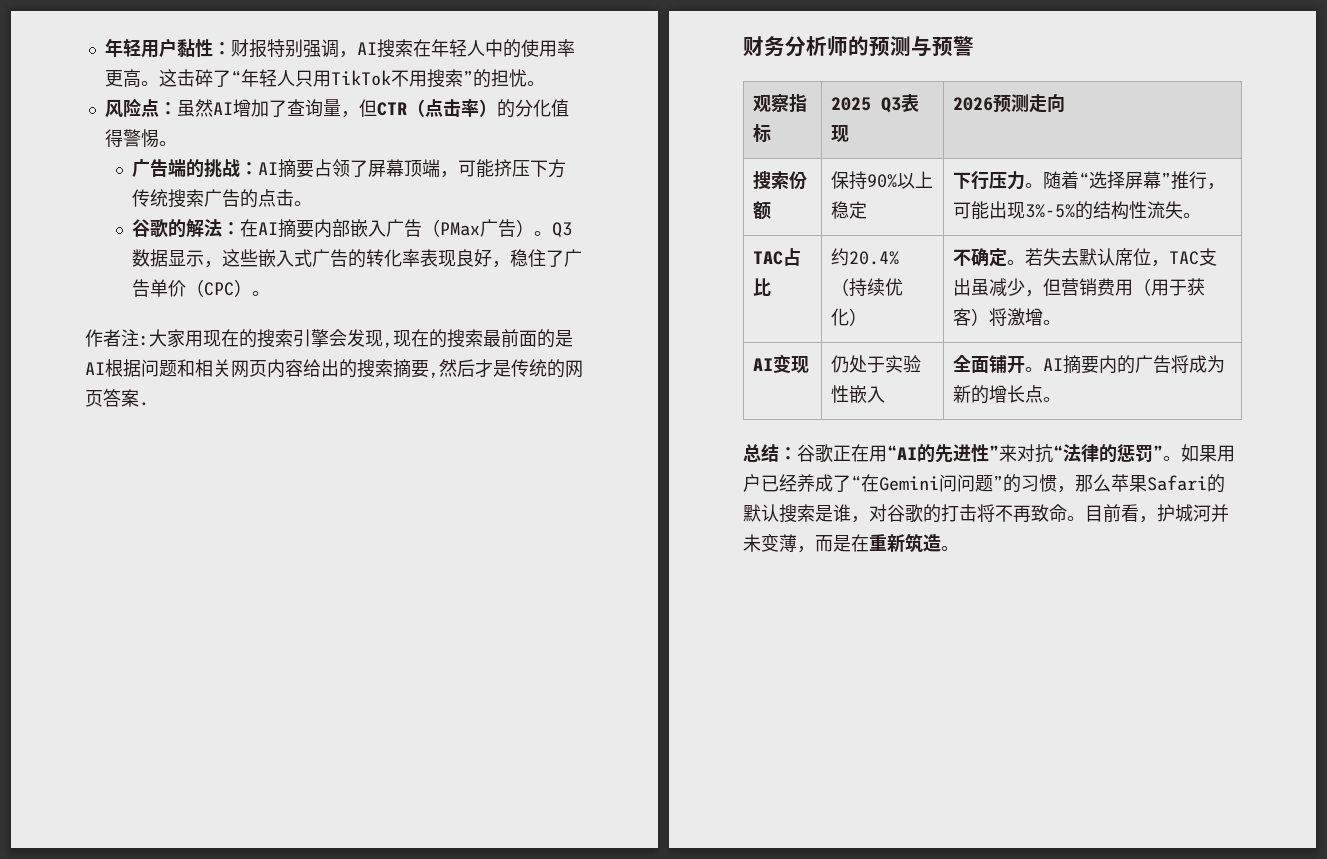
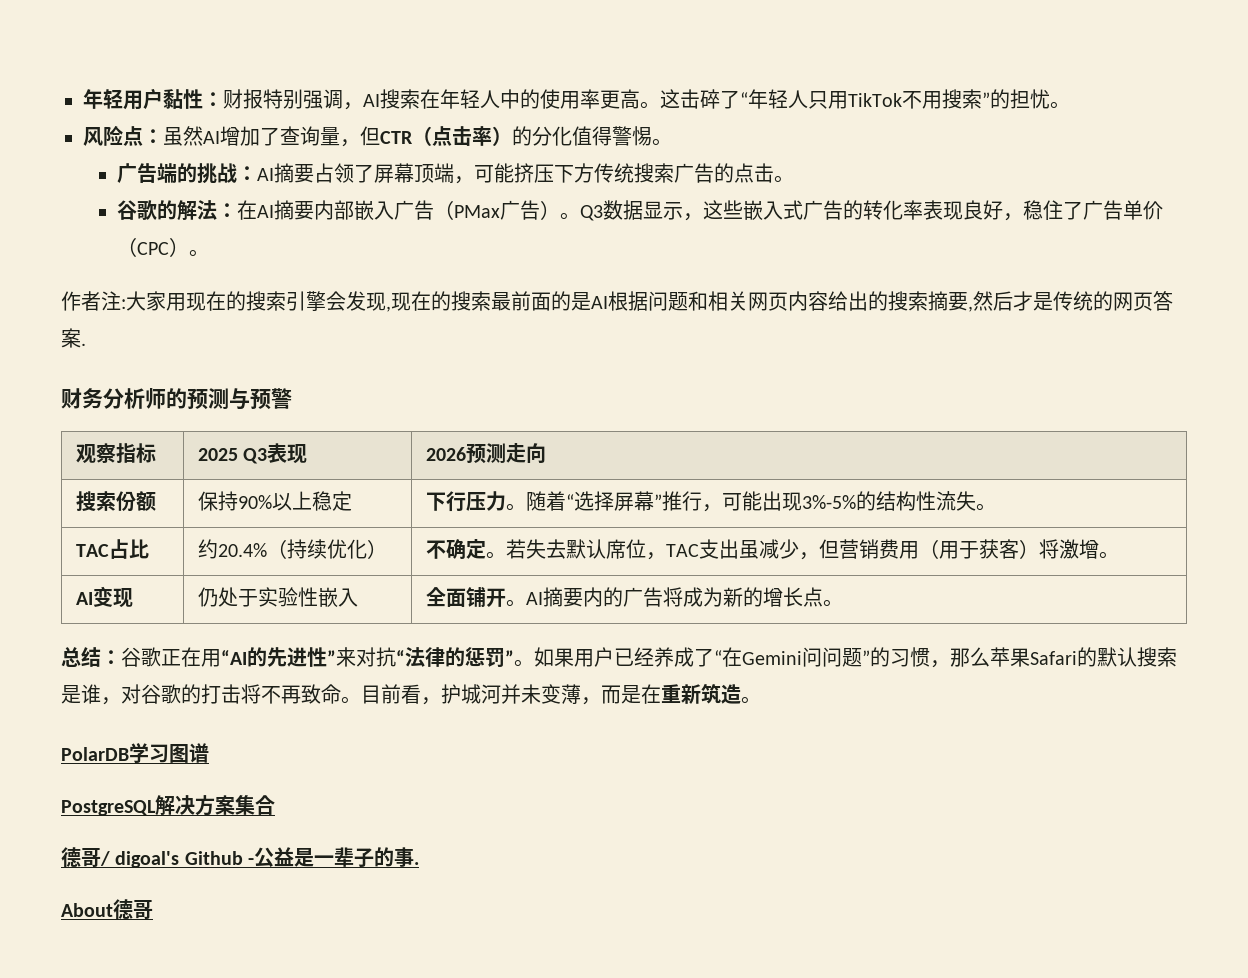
(959, 548) none -> [61,743,209,763] [61,795,275,816] [61,847,420,868] [61,899,153,920] // PolarDB学习图谱 // PostgreSQL解决方案集合 // 德哥/ digoal's Github -公益是一辈子的事. // About德哥

